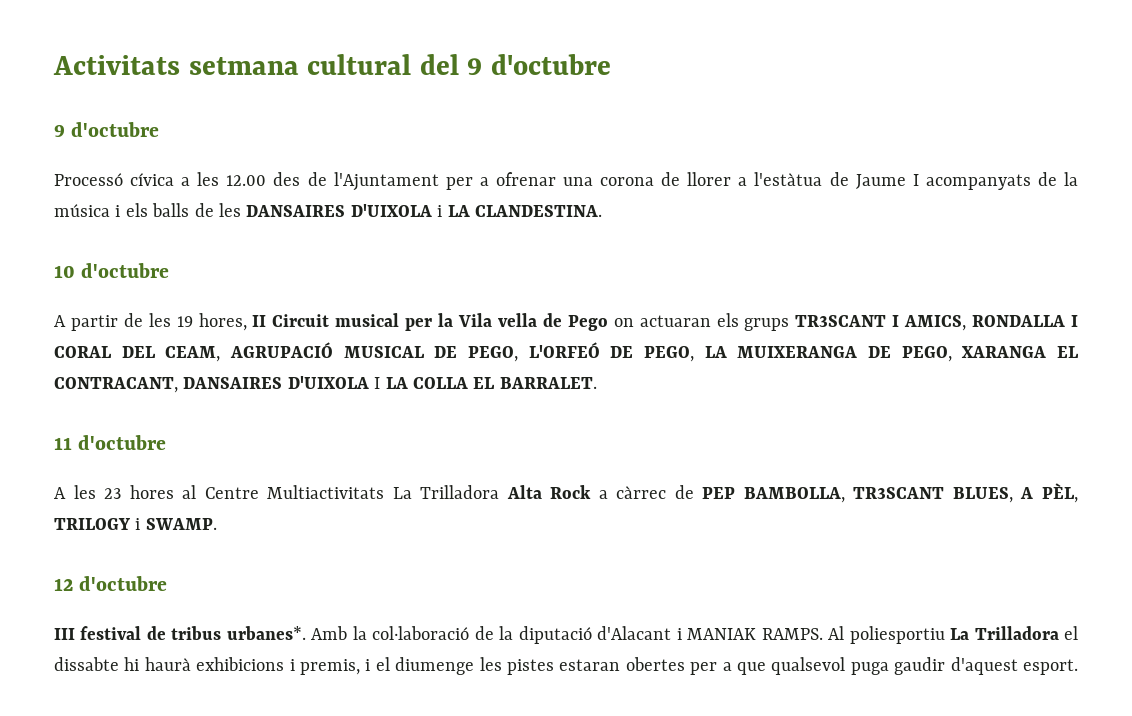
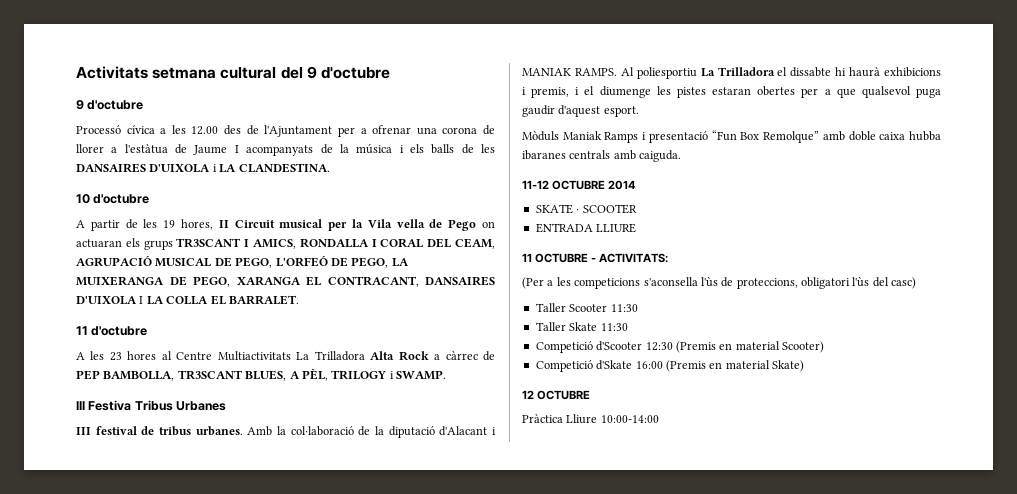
[54,576,168,591] 12 d'octubre -> [76,400,227,411] III Festiva Tribus Urbanes
[226,626,306,640] urbanes*. -> [195,426,243,436] urbanes.
(1078, 667) none -> [522,130,942,143] [522,150,682,162] [522,180,637,190] [535,204,637,214] [535,223,637,233] [522,253,669,263] [522,276,917,289] [535,303,638,312] [535,322,628,331] [535,341,824,353] [535,360,804,372] [522,390,591,400] [522,414,659,424] // Mòduls Maniak Ramps i presentació “Fun Box Remolque” amb doble caixa hubba ibaranes centrals amb caiguda. // 11-12 OCTUBRE 2014 // SKATE · SCOOTER // ENTRADA LLIURE // 11 OCTUBRE - ACTIVITATS: // (Per a les competicions s'aconsella l'ùs de proteccions, obligatori l'ùs del casc) // Taller Scooter 11:30 // Taller Skate 11:30 // Competició d'Scooter 12:30 (Premis en material Scooter) // Competició d'Skate 16:00 (Premis en material Skate) // 12 OCTUBRE // Pràctica Lliure 10:00-14:00

